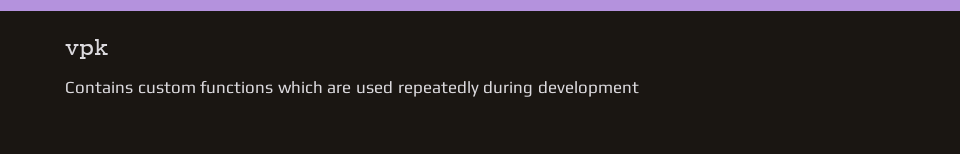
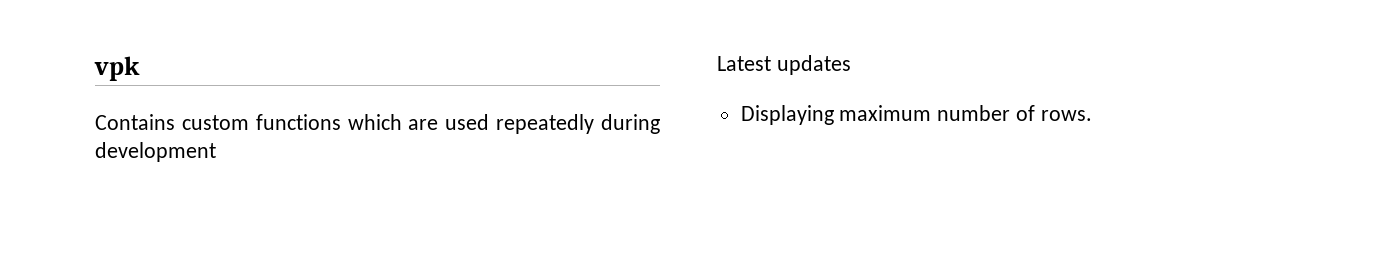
(639, 89) none -> [717,55,851,75] [740,105,1092,125] // Latest updates // Displaying maximum number of rows.

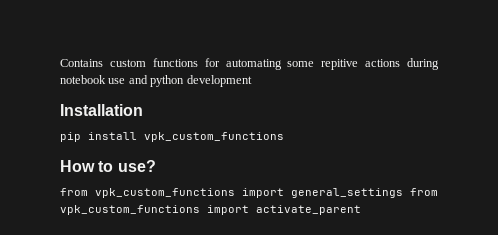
[94,56,140,81] vpk // -> (60, 63) none
[347,114,660,134] [95,142,216,162] [717,55,851,75] [740,105,1092,125] which are used repeatedly during development // Latest updates // Displaying maximum number of rows. -> [204,58,439,70] [60,75,252,87] [60,104,143,116] [60,132,284,142] [60,160,156,172] [60,188,438,198] [60,205,361,215] for automating some repitive actions during notebook use and python development // Installation // pip install vpk_custom_functions // How to use? // from vpk_custom_functions import general_settings from vpk_custom_functions import activate_parent

